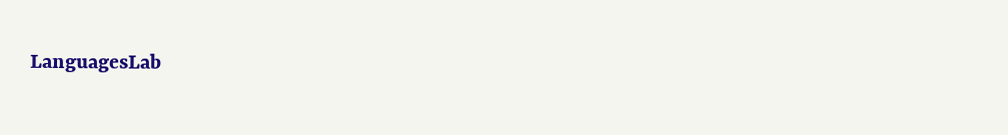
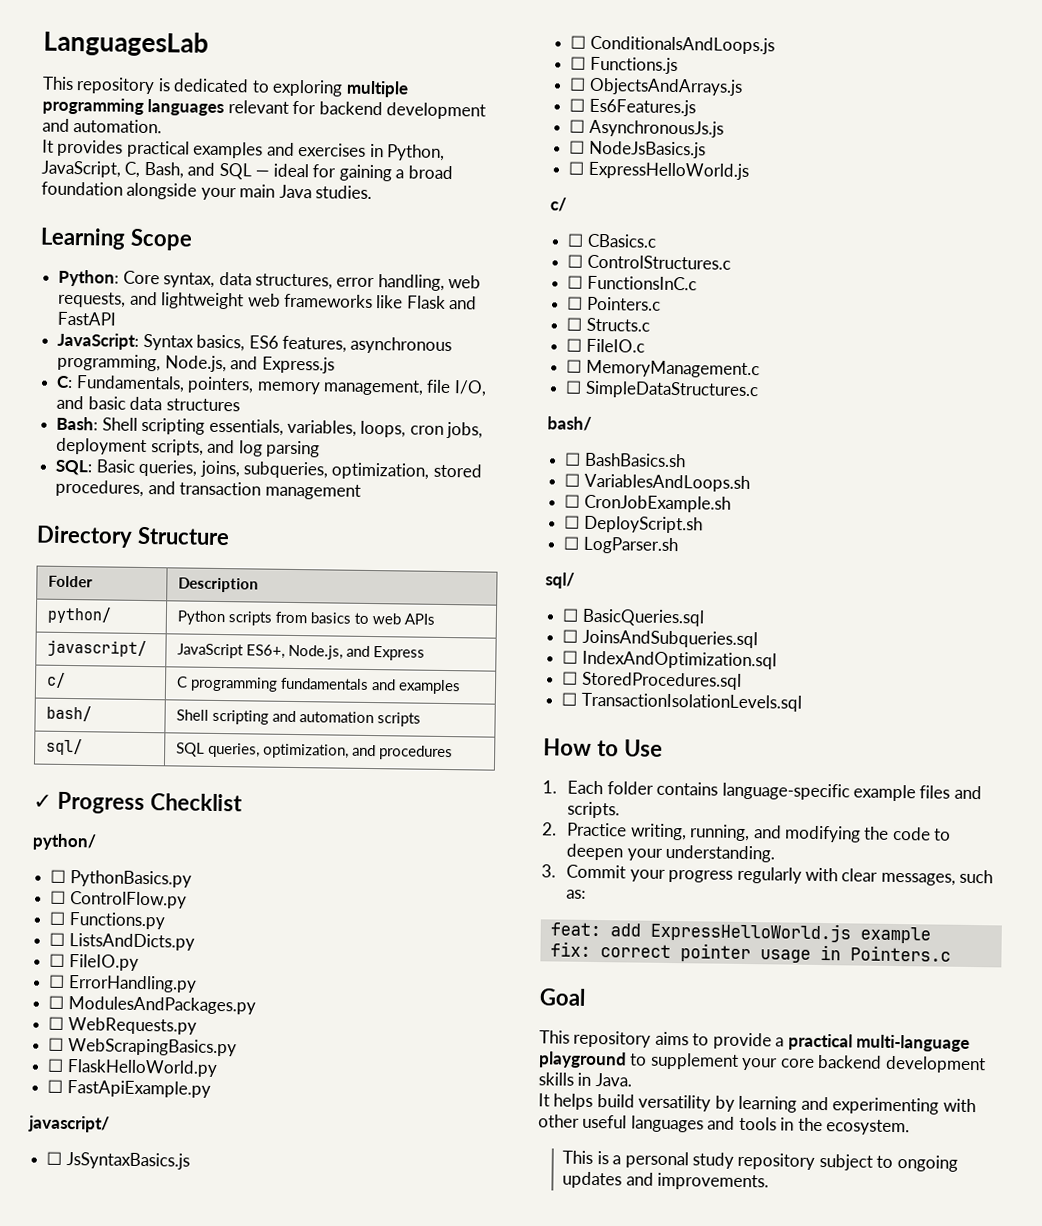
(162, 62) none -> [42,76,409,98] [42,97,487,120] [42,118,163,134] [42,139,446,161] [41,160,453,182] [41,181,373,201] [40,227,193,251] [58,269,482,291] [58,291,478,310] [57,311,117,326] [57,332,453,355] [57,353,335,374] [56,375,487,397] [56,395,240,412] [56,416,484,439] [56,437,320,458] [55,459,482,480] [55,479,361,500] [36,525,230,548] [47,575,93,588] [177,577,258,593] [46,606,112,624] [176,610,436,626] [46,639,147,658] [176,643,425,661] [45,672,66,688] [175,676,461,695] [45,705,92,722] [175,709,421,727] [45,738,83,756] [175,742,453,761] [33,791,243,815] [32,833,97,851] [50,869,192,888] [50,890,187,909] [49,911,165,930] [49,932,195,951] [49,953,139,971] [48,974,197,993] [48,995,256,1015] [48,1016,197,1035] [48,1037,237,1057] [47,1058,218,1078] [47,1079,211,1098] [28,1115,110,1133] [46,1151,190,1170] [570,35,775,55] [570,56,678,75] [569,77,743,96] [569,98,696,117] [569,119,724,138] [569,140,706,159] [568,161,749,180] [550,197,567,212] [567,233,657,248] [567,254,731,270] [567,275,697,291] [567,296,661,311] [566,317,650,332] [566,338,645,353] [566,359,760,379] [565,380,759,400] [547,416,592,431] [564,452,686,468] [564,473,750,493] [564,494,731,513] [564,515,703,534] [563,536,679,555] [545,572,575,589] [562,608,705,627] [562,629,758,649] [562,650,777,670] [562,671,742,690] [561,692,802,712] [543,738,663,757] [542,780,982,802] [567,801,621,819] [542,822,952,843] [566,843,776,863] [541,864,994,886] [566,889,587,899] [549,921,931,944] [549,941,951,963] [539,988,586,1006] [539,1030,971,1052] [538,1051,986,1074] [538,1072,632,1087] [538,1093,976,1115] [538,1114,911,1136] [562,1150,958,1172] [562,1171,770,1191] // This repository is dedicated to exploring multiple programming languages relevant for backend development and automation. // It provides practical examples and exercises in Python, JavaScript, C, Bash, and SQL — ideal for gaining a broad foundation alongside your main Java studies. // Learning Scope // Python: Core syntax, data structures, error handling, web requests, and lightweight web frameworks like Flask and FastAPI // JavaScript: Syntax basics, ES6 features, asynchronous programming, Node.js, and Express.js // C: Fundamentals, pointers, memory management, file I/O, and basic data structures // Bash: Shell scripting essentials, variables, loops, cron jobs, deployment scripts, and log parsing // SQL: Basic queries, joins, subqueries, optimization, stored procedures, and transaction management // Directory Structure // Folder | Description // python/ | Python scripts from basics to web APIs // javascript/ | JavaScript ES6+, Node.js, and Express // c/ | C programming fundamentals and examples // bash/ | Shell scripting and automation scripts // sql/ | SQL queries, optimization, and procedures // ✓ Progress Checklist // python/ // ☐ PythonBasics.py // ☐ ControlFlow.py // ☐ Functions.py // ☐ ListsAndDicts.py // ☐ FileIO.py // ☐ ErrorHandling.py // ☐ ModulesAndPackages.py // ☐ WebRequests.py // ☐ WebScrapingBasics.py // ☐ FlaskHelloWorld.py // ☐ FastApiExample.py // javascript/ // ☐ JsSyntaxBasics.js // ☐ ConditionalsAndLoops.js // ☐ Functions.js // ☐ ObjectsAndArrays.js // ☐ Es6Features.js // ☐ AsynchronousJs.js // ☐ NodeJsBasics.js // ☐ ExpressHelloWorld.js // c/ // ☐ CBasics.c // ☐ ControlStructures.c // ☐ FunctionsInC.c // ☐ Pointers.c // ☐ Structs.c // ☐ FileIO.c // ☐ MemoryManagement.c // ☐ SimpleDataStructures.c // bash/ // ☐ BashBasics.sh // ☐ VariablesAndLoops.sh // ☐ CronJobExample.sh // ☐ DeployScript.sh // ☐ LogParser.sh // sql/ // ☐ BasicQueries.sql // ☐ JoinsAndSubqueries.sql // ☐ IndexAndOptimization.sql // ☐ StoredProcedures.sql // ☐ TransactionIsolationLevels.sql // How to Use // 1. Each folder contains language-specific example files and scripts. // 2. Practice writing, running, and modifying the code to deepen your understanding. // 3. Commit your progress regularly with clear messages, such as: // feat: add ExpressHelloWorld.js example // fix: correct pointer usage in Pointers.c // Goal // This repository aims to provide a practical multi-language playground to supplement your core backend development skills in Java. // It helps build versatility by learning and experimenting with other useful languages and tools in the ecosystem. // This is a personal study repository subject to ongoing updates and improvements.

